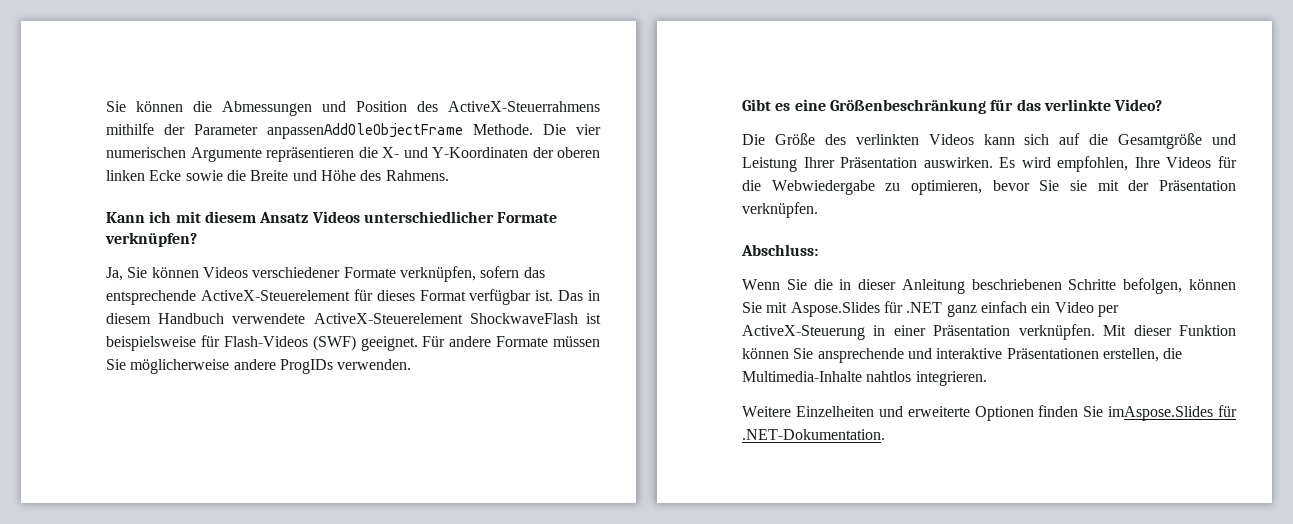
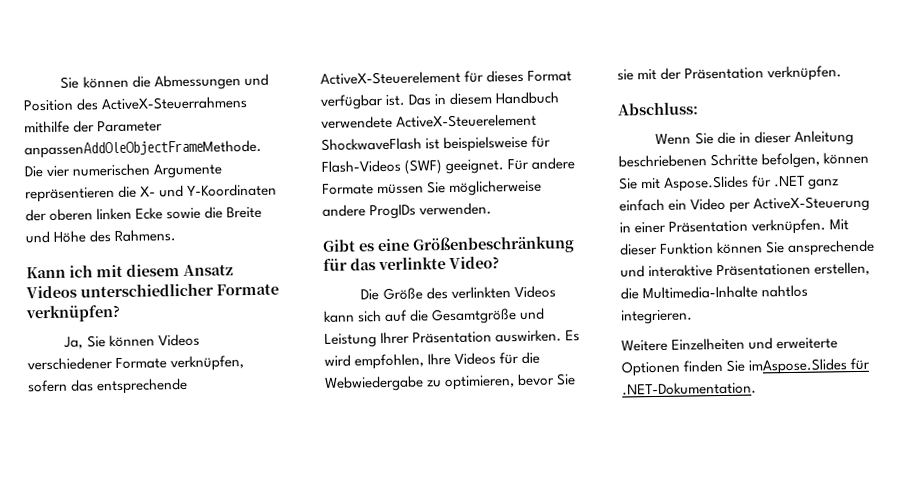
[267,123,533,139] anpassenAddOleObjectFrame Methode. -> [24,139,262,159] anpassenAddOleObjectFrameMethode.

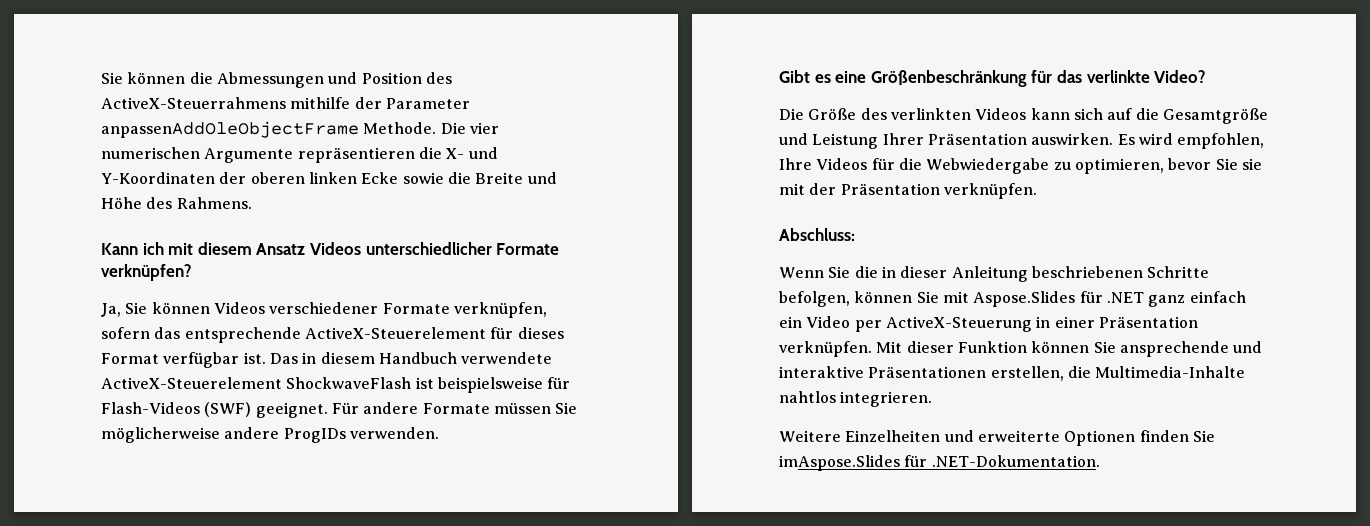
[24,139,262,159] anpassenAddOleObjectFrameMethode. -> [101,121,437,138] anpassenAddOleObjectFrame Methode.

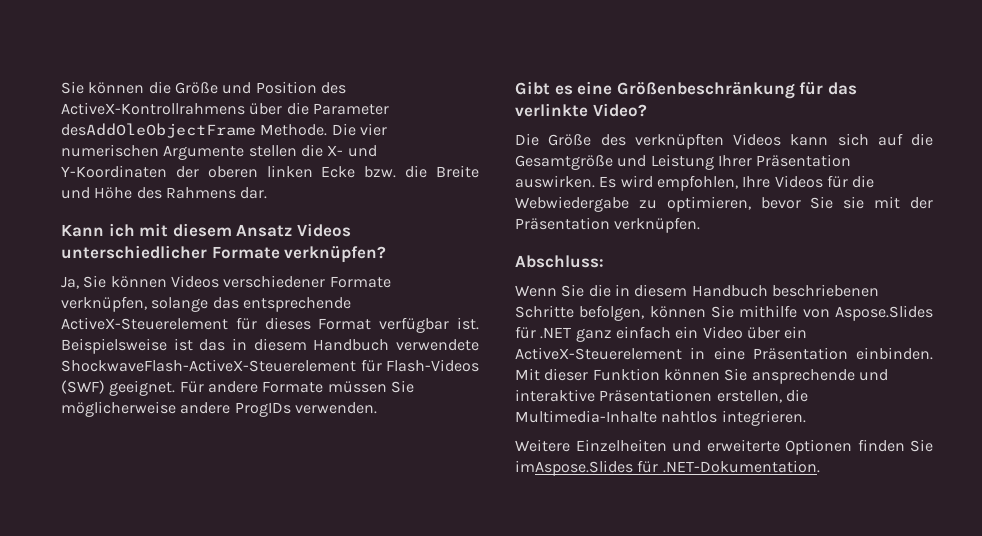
[216,72,324,88] Abmessungen -> [174,82,218,94] Größe
[101,97,470,109] [101,121,359,138] ActiveX-Steuerrahmens mithilfe der Parameter anpassenAddOleObjectFrame -> [61,102,389,115] [61,123,256,138] ActiveX-Kontrollrahmens über die Parameter desAddOleObjectFrame
[297,147,415,163] repräsentieren -> [248,145,297,157] stellen
[402,172,444,184] sowie -> [364,166,397,178] bzw.
[176,197,252,209] Rahmens. -> [165,187,268,199] Rahmens dar.
[101,327,150,339] sofern -> [151,297,209,312] solange
[269,353,298,364] Das -> [61,338,226,354] Beispielsweise ist das
[101,377,543,393] ActiveX-Steuerelement ShockwaveFlash ist beispielsweise -> [61,359,356,372] ShockwaveFlash-ActiveX-Steuerelement
[890,108,971,120] verlinkten -> [634,133,724,149] verknüpften
[900,266,1028,282] dieser Anleitung -> [634,284,768,297] diesem Handbuch
[942,291,969,303] mit -> [739,305,830,318] mithilfe von
[854,316,1198,332] [779,341,872,357] per ActiveX-Steuerung in einer Präsentation verknüpfen. -> [746,326,808,339] [515,347,933,360] über ein ActiveX-Steuerelement in eine Präsentation einbinden.

